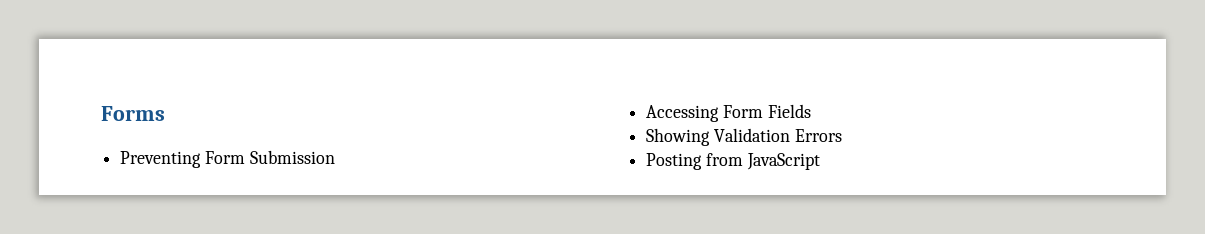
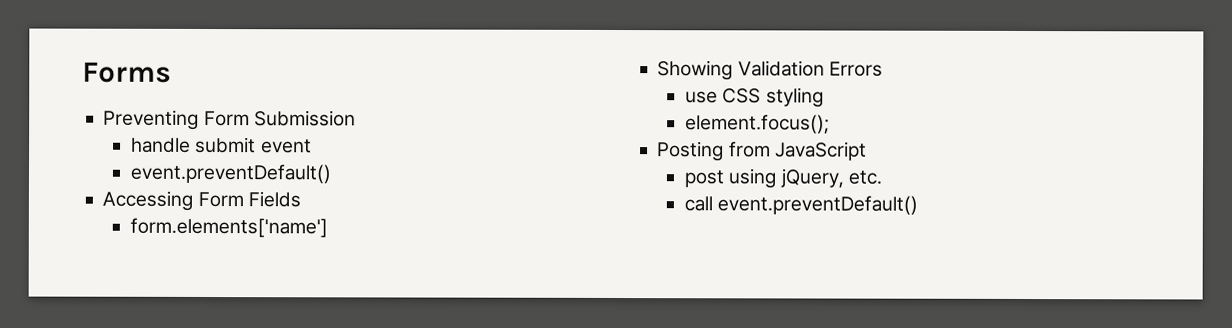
(335, 157) none -> [130,136,312,154] [129,163,331,184] // handle submit event // event.preventDefault()
(811, 111) none -> [129,217,328,238] // form.elements['name']
(842, 135) none -> [684,87,824,108] [684,114,830,134] // use CSS styling // element.focus();
(820, 161) none -> [683,168,882,189] [683,195,919,215] // post using jQuery, etc. // call event.preventDefault()

